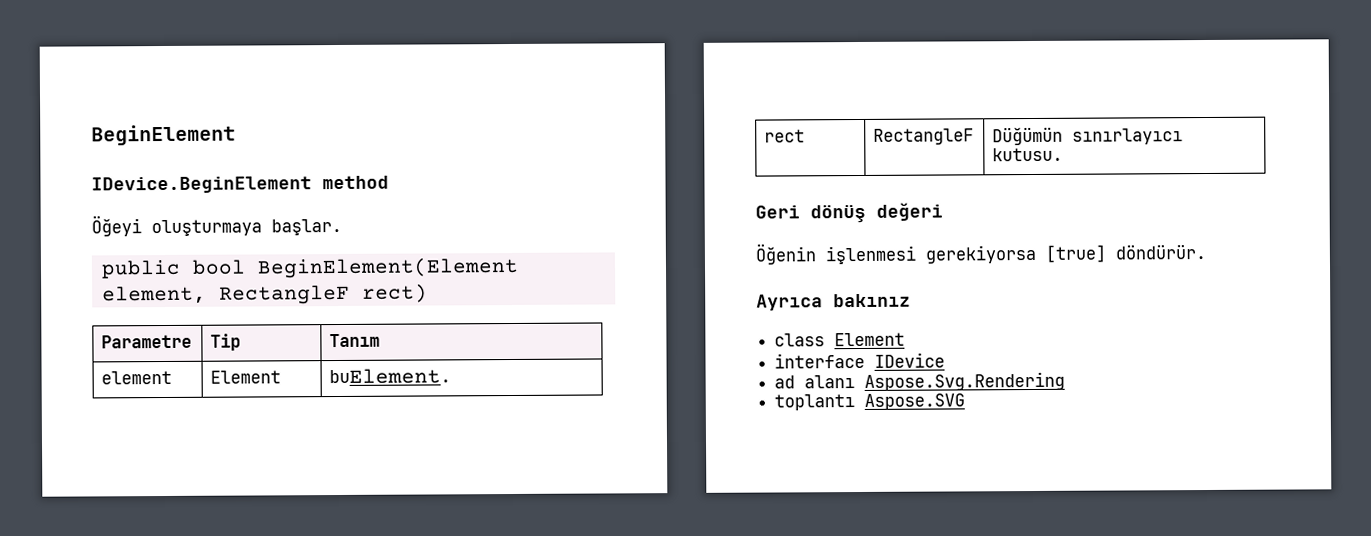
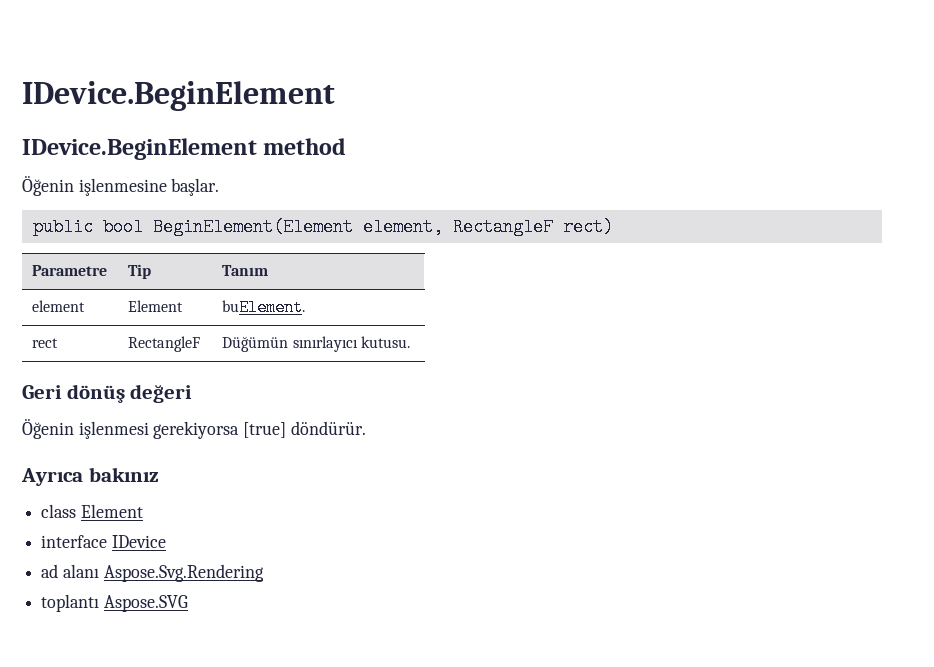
[91,124,236,146] BeginElement -> [22,81,335,111] IDevice.BeginElement
[91,215,262,237] Öğeyi oluşturmaya -> [22,176,167,196] Öğenin işlenmesine

